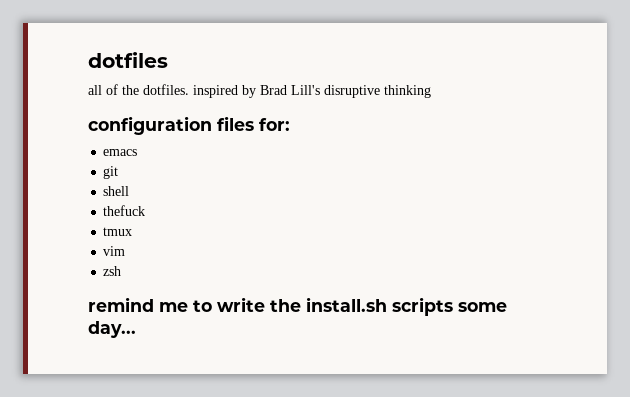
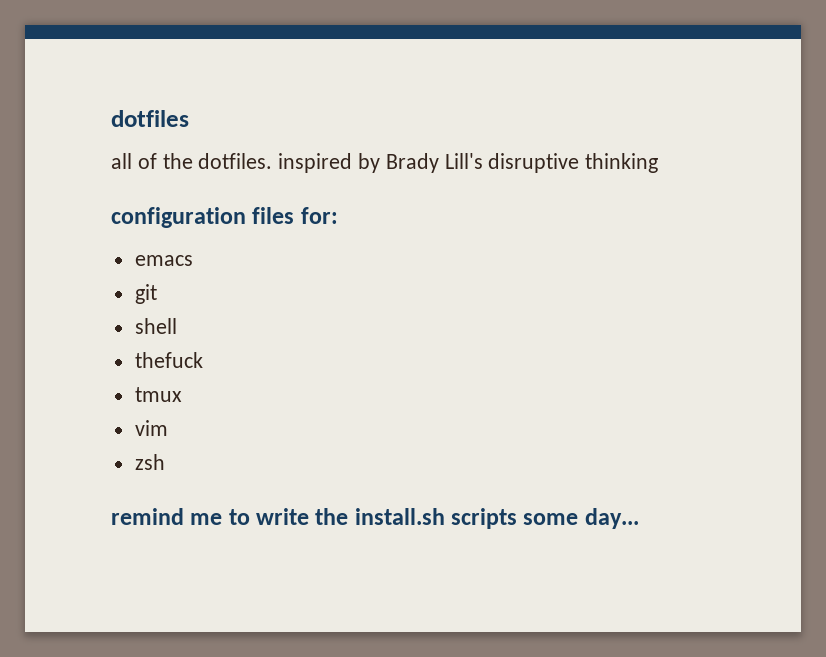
[260,85,287,95] Brad -> [385,153,439,173] Brady

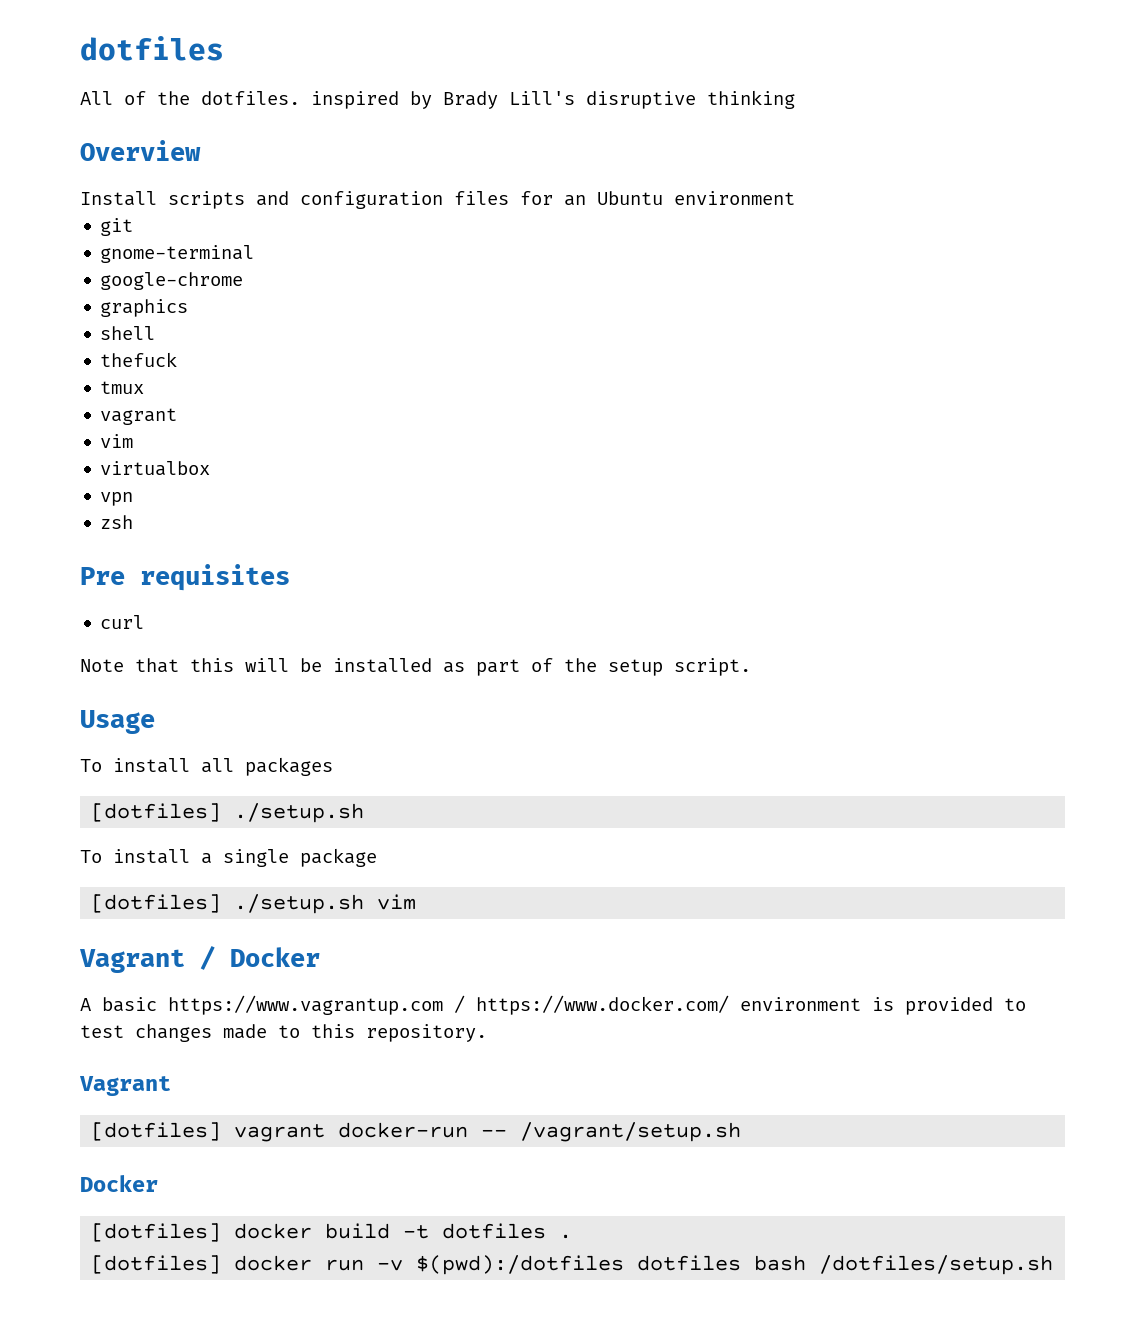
[111,153,132,169] all -> [80,91,113,105] All
[111,207,338,228] [134,255,193,266] [134,284,157,304] configuration files for: // emacs // git -> [80,140,201,161] [80,191,795,209] [100,218,134,236] [100,245,255,263] [100,272,244,290] [100,299,189,317] Overview // Install scripts and configuration files for an Ubuntu environment // git // gnome-terminal // google-chrome // graphics
[134,420,168,436] // vim -> [100,408,178,425] [100,434,134,448] [100,461,211,476] [100,492,134,506] // vagrant // vim // virtualbox // vpn
[111,508,639,529] remind me to write the install.sh scripts some day... -> [80,564,290,591] [100,615,145,629] [80,658,751,676] [80,710,155,734] [80,757,333,776] [91,803,365,823] [80,848,377,867] [91,894,417,914] [79,946,320,973] [80,995,1026,1015] [80,1024,487,1042] [79,1076,171,1096] [91,1122,742,1142] [80,1175,158,1192] [91,1223,573,1242] [91,1255,1054,1275] Pre requisites // curl // Note that this will be installed as part of the setup script. // Usage // To install all packages // [dotfiles] ./setup.sh // To install a single package // [dotfiles] ./setup.sh vim // Vagrant / Docker // A basic https://www.vagrantup.com / https://www.docker.com/ environment is provided to test changes made to this repository. // Vagrant // [dotfiles] vagrant docker-run -- /vagrant/setup.sh // Docker // [dotfiles] docker build -t dotfiles . // [dotfiles] docker run -v $(pwd):/dotfiles dotfiles bash /dotfiles/setup.sh

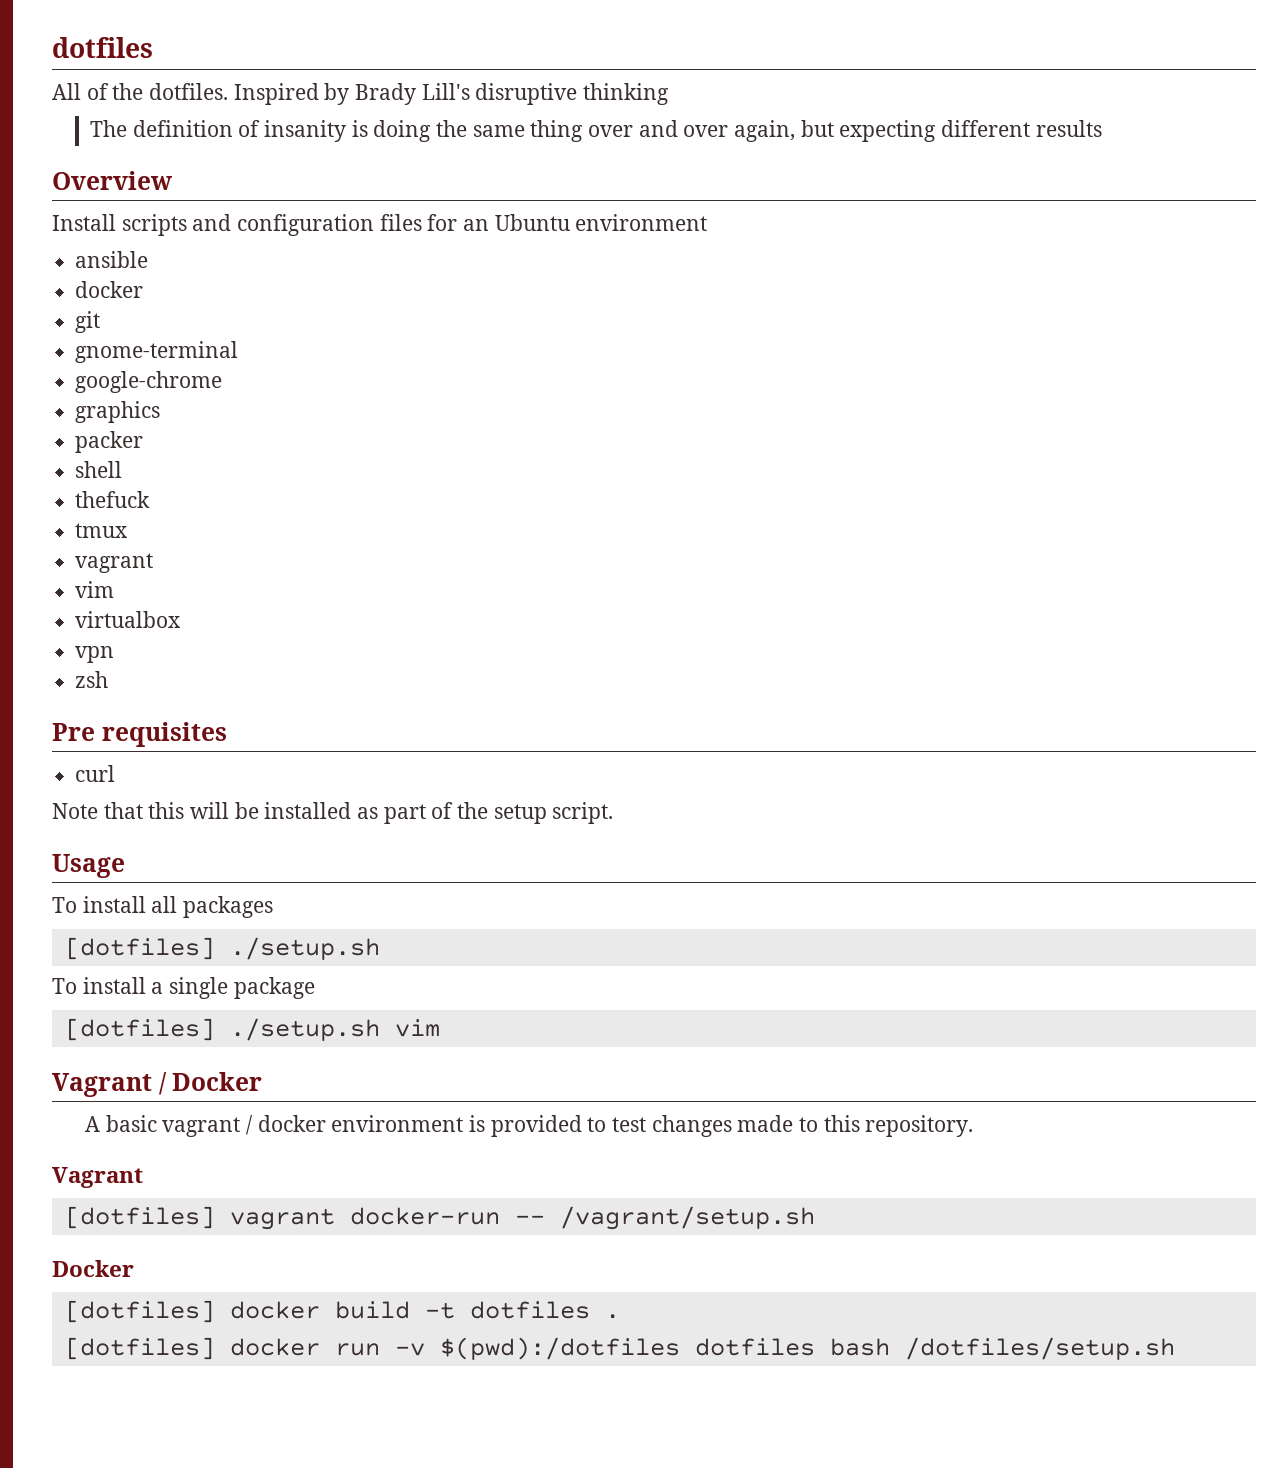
[311,91,399,109] inspired -> [233,83,319,105] Inspired
(795, 99) none -> [90,120,1102,142] // The definition of insanity is doing the same thing over and over again, but expecting different results
(795, 198) none -> [75,251,149,268] [75,281,144,298] // ansible // docker
(189, 308) none -> [75,431,144,453] // packer
[168,995,729,1015] https://www.vagrantup.com / https://www.docker.com/ -> [162,1115,326,1137] vagrant / docker

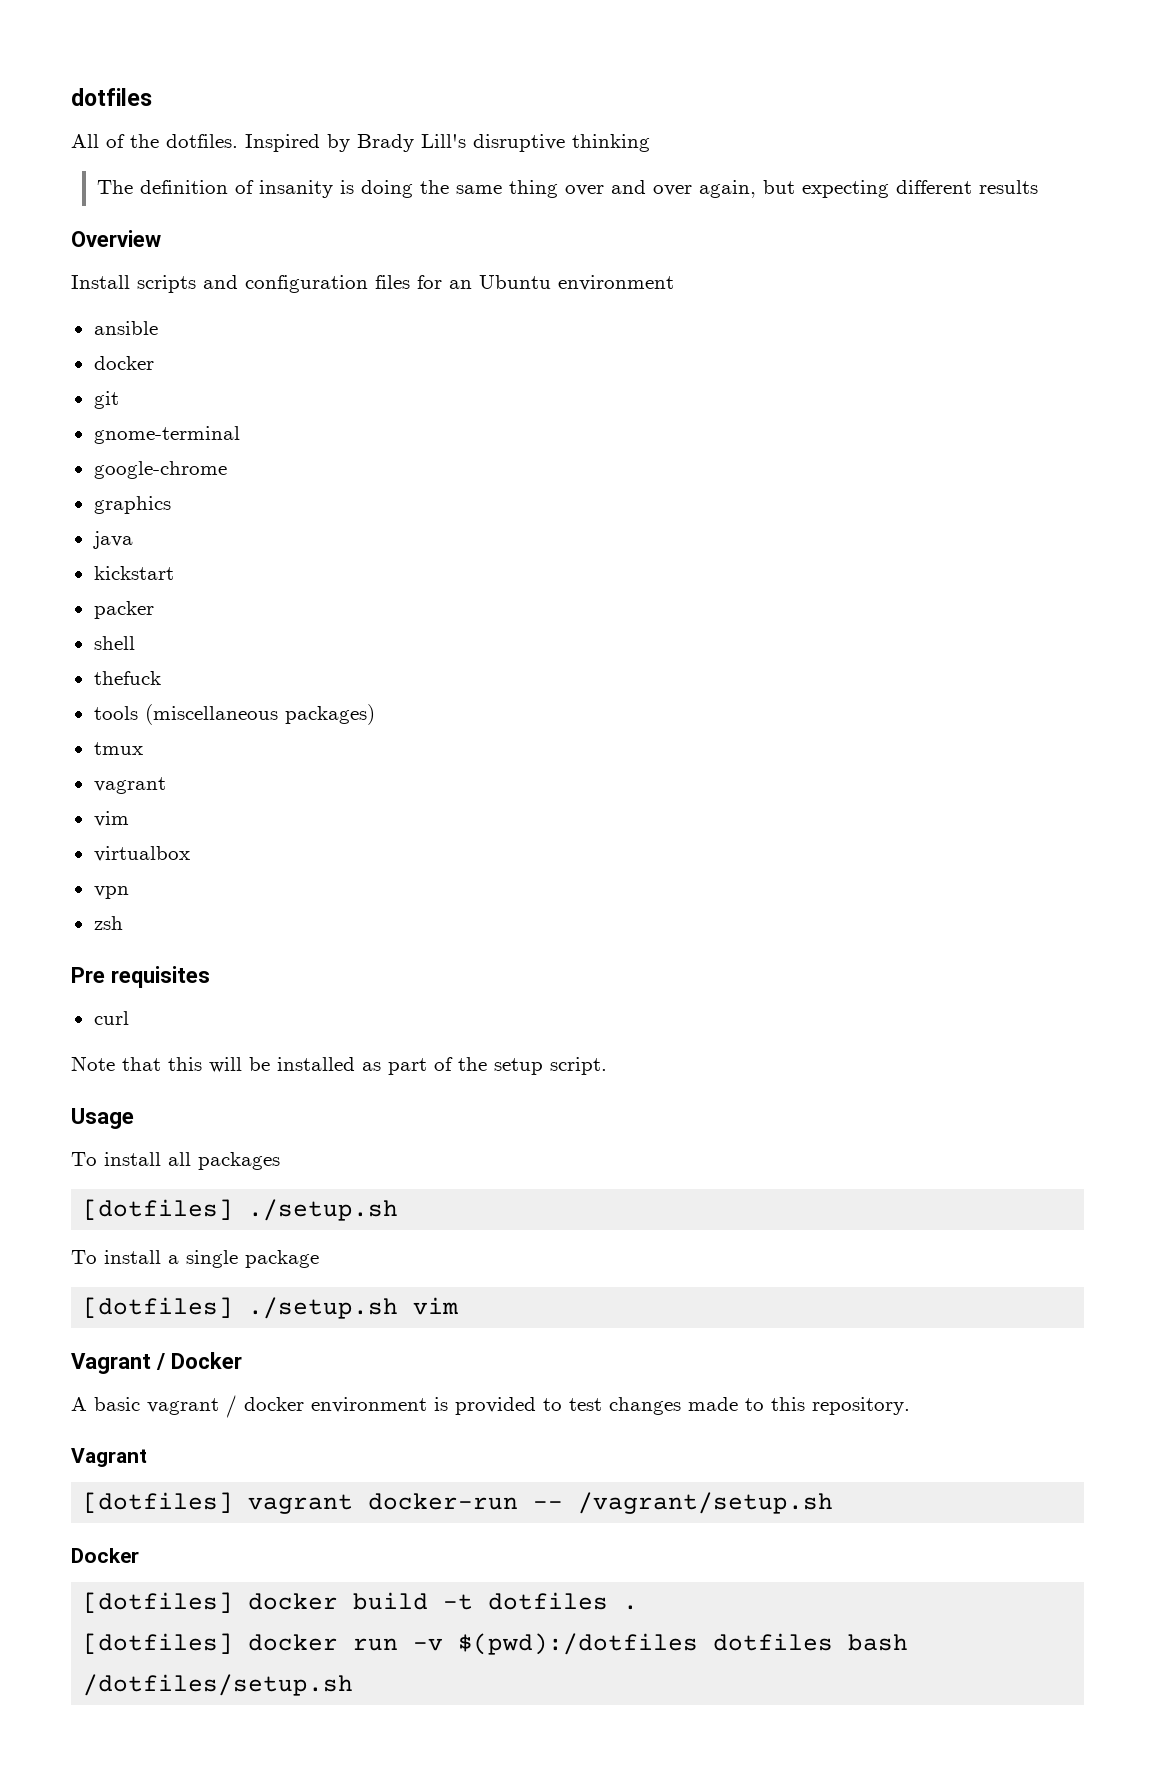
(161, 412) none -> [92,531,133,549] [93,566,174,580] // java // kickstart
(151, 499) none -> [93,704,375,725] // tools (miscellaneous packages)

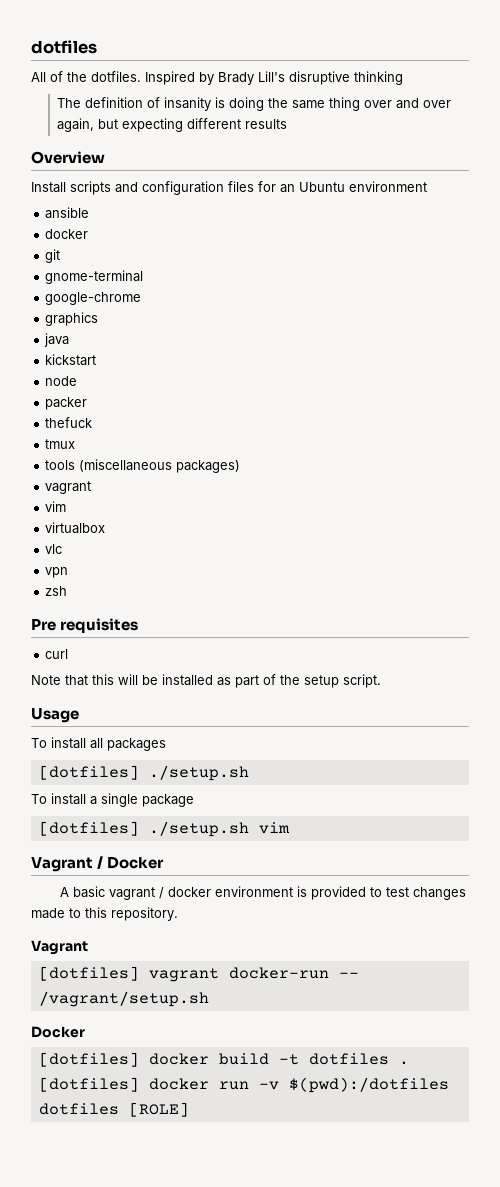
(174, 573) none -> [45,376,78,386] // node
[93,636,135,650] [93,671,161,685] shell // thefuck -> [45,417,93,428] [45,439,76,449] thefuck // tmux
[93,742,143,755] // tmux -> (241, 466) none
(190, 854) none -> [45,544,63,554] // vlc
[848,1634,909,1651] [83,1674,354,1696] bash /dotfiles/setup.sh -> [128,1102,189,1117] [ROLE]

